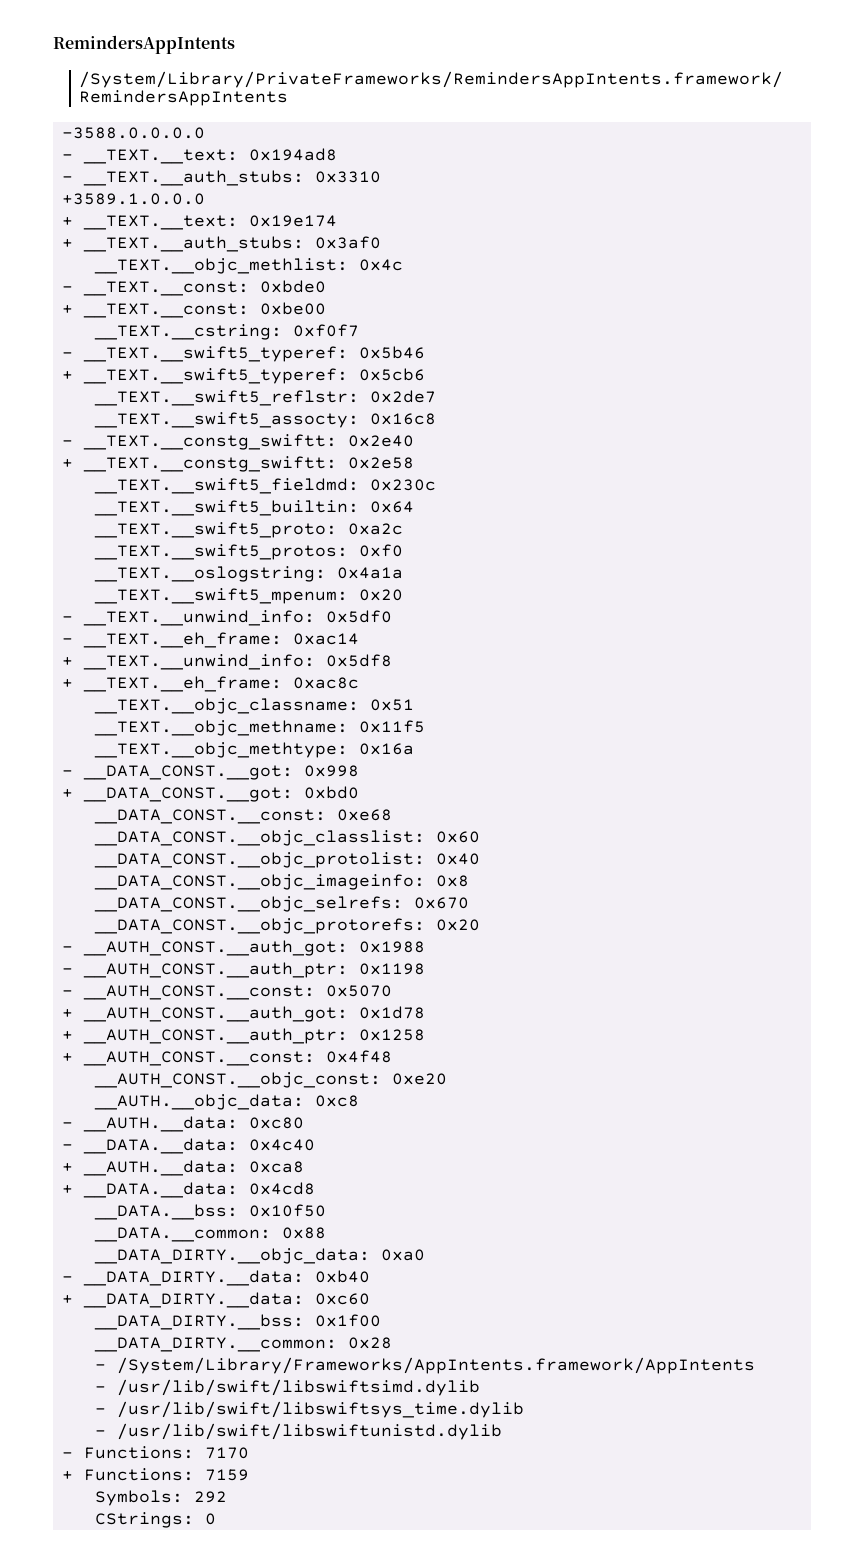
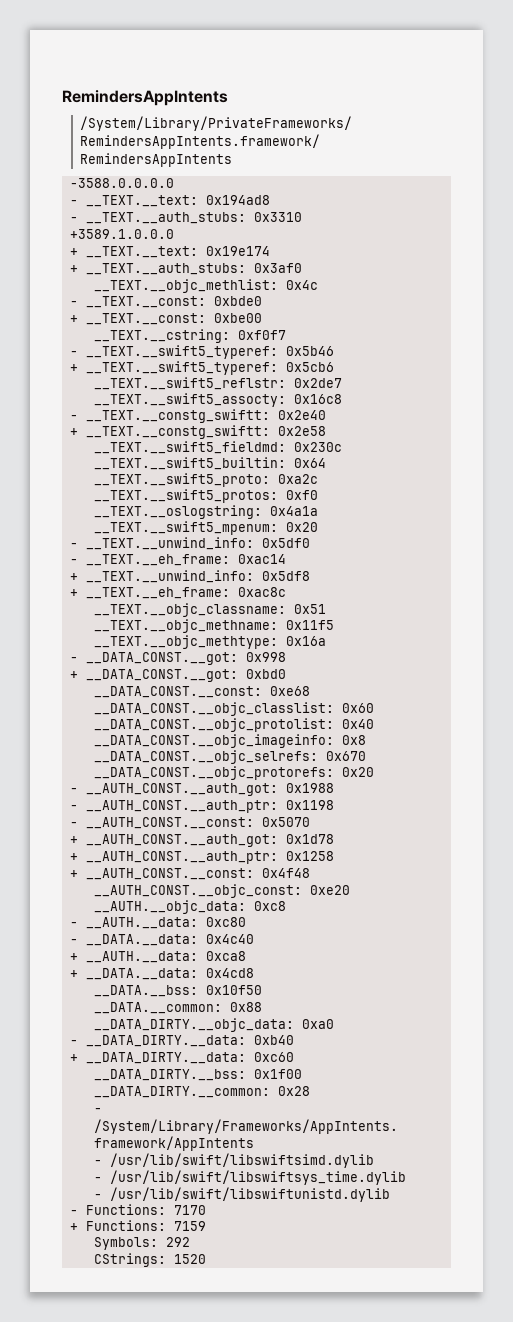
[204,1513,216,1525] 0 -> [174,1254,207,1264] 1520

